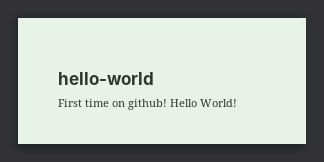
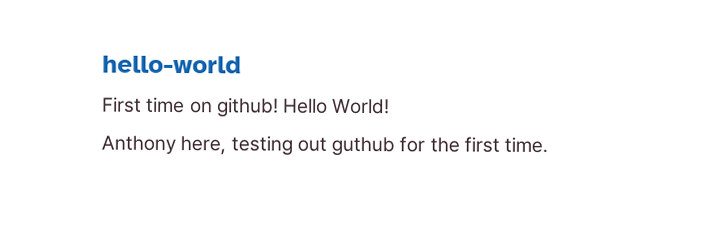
(237, 103) none -> [101,135,549,157] // Anthony here, testing out guthub for the first time.

